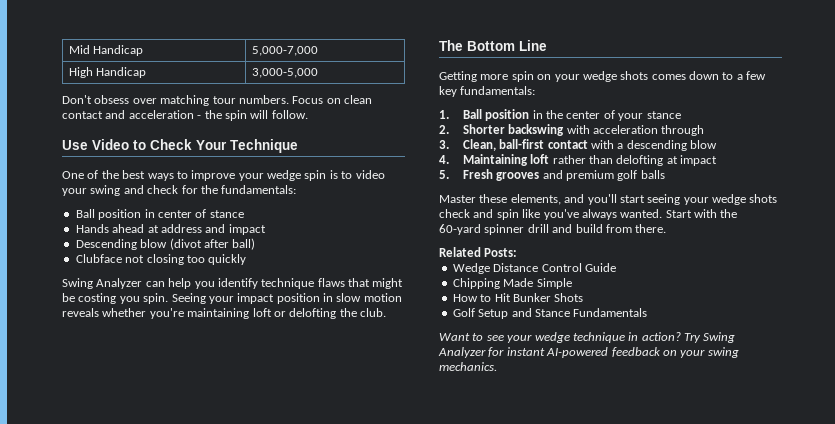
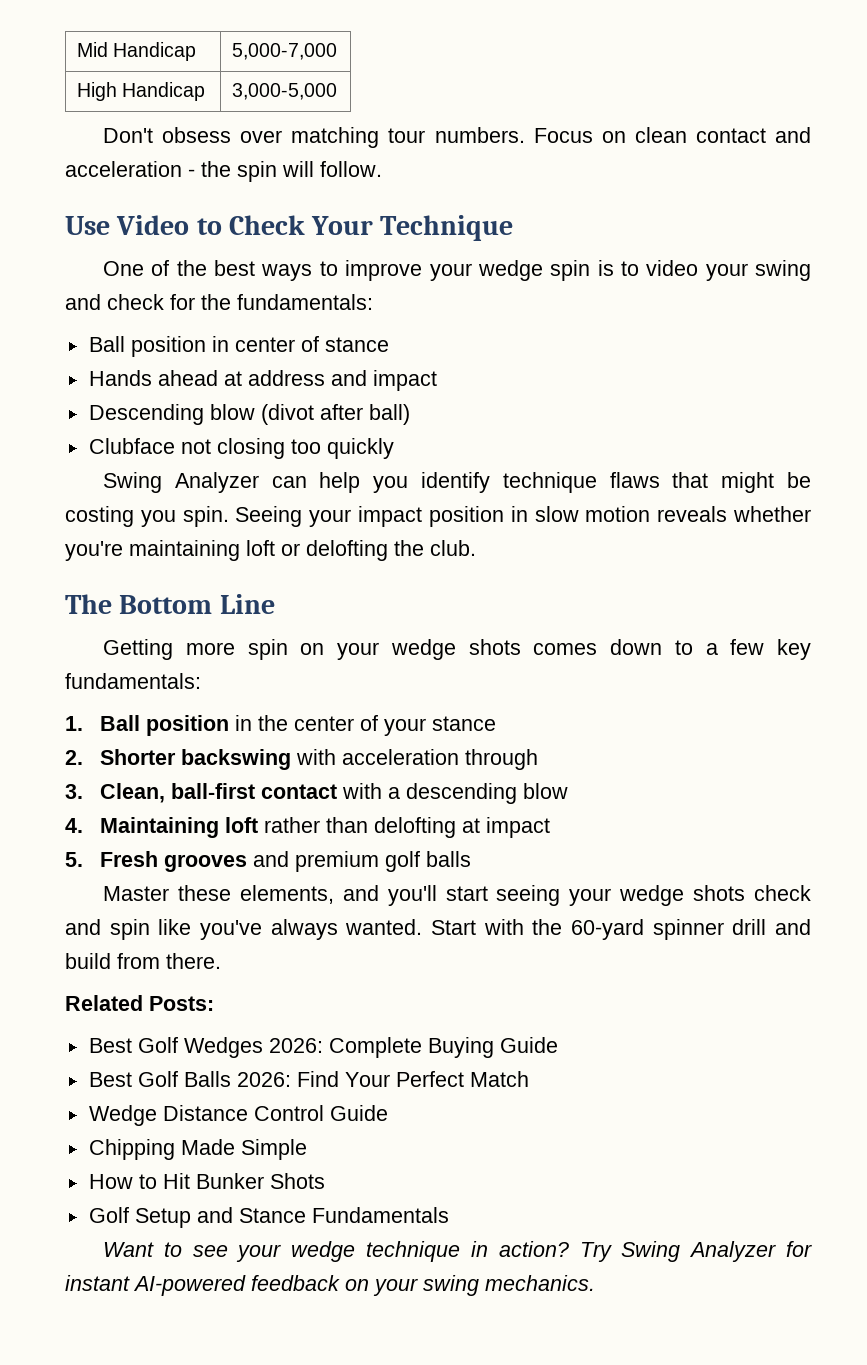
(518, 252) none -> [88,1037,558,1058] [88,1071,529,1087] // Best Golf Wedges 2026: Complete Buying Guide // Best Golf Balls 2026: Find Your Perfect Match

